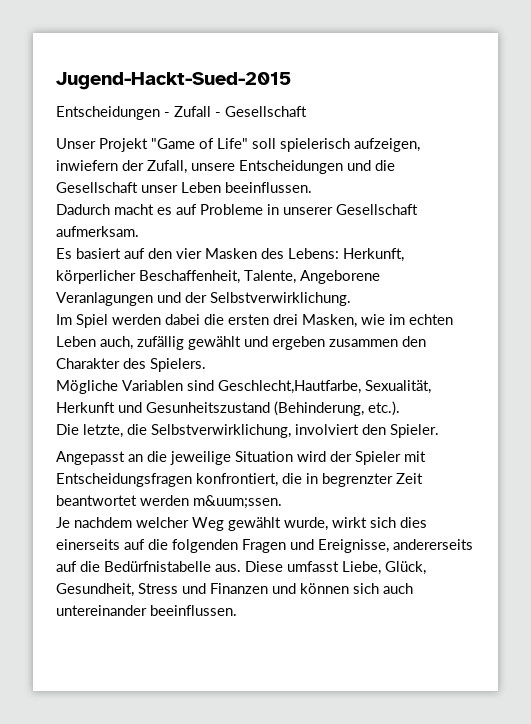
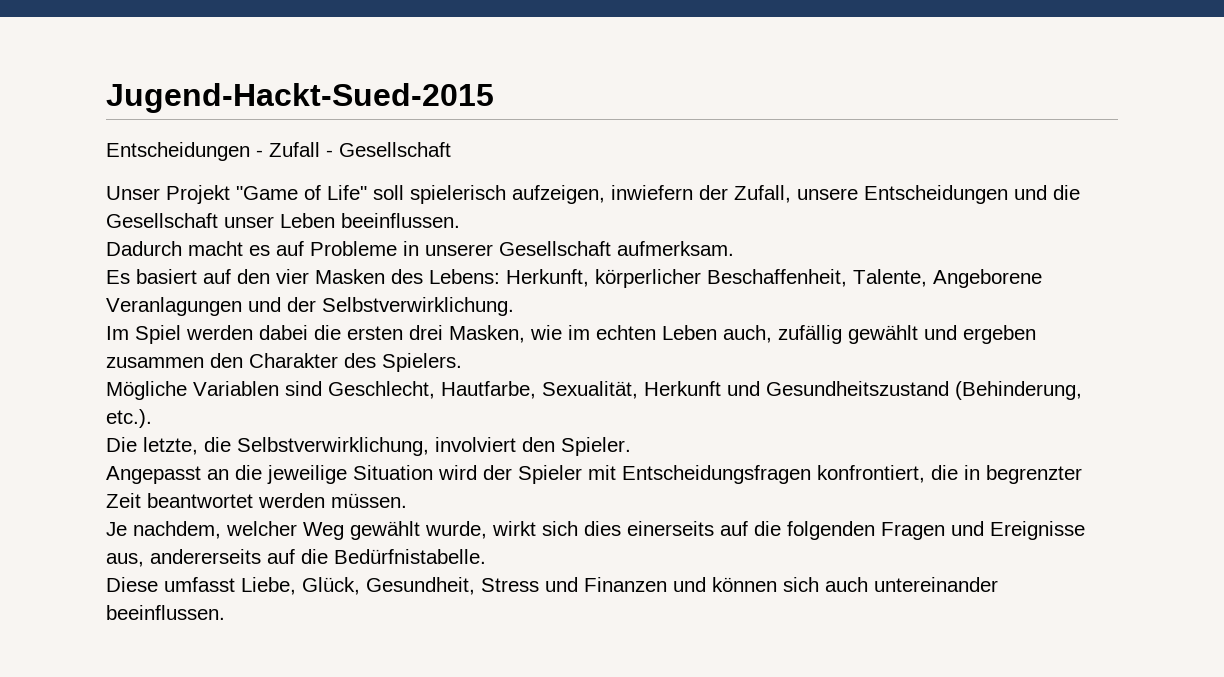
[218,380,361,394] Geschlecht,Hautfarbe, -> [328,381,536,399] Geschlecht, Hautfarbe,
[146,402,270,413] Gesunheitszustand -> [766,381,949,396] Gesundheitszustand
[193,495,282,509] m&uum;ssen. -> [331,493,407,508] müssen.
[74,517,132,528] nachdem -> [133,521,221,539] nachdem,
[318,539,389,553] Ereignisse, -> [990,521,1085,540] [106,553,144,567] Ereignisse aus,
[104,561,241,572] Bedürfnistabelle aus. -> [334,549,486,564] Bedürfnistabelle. //

